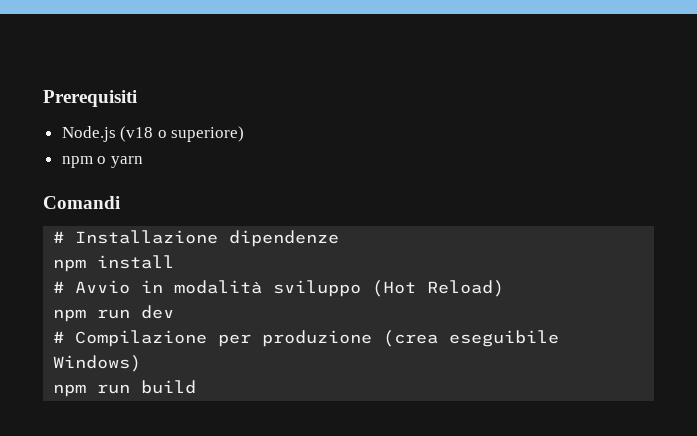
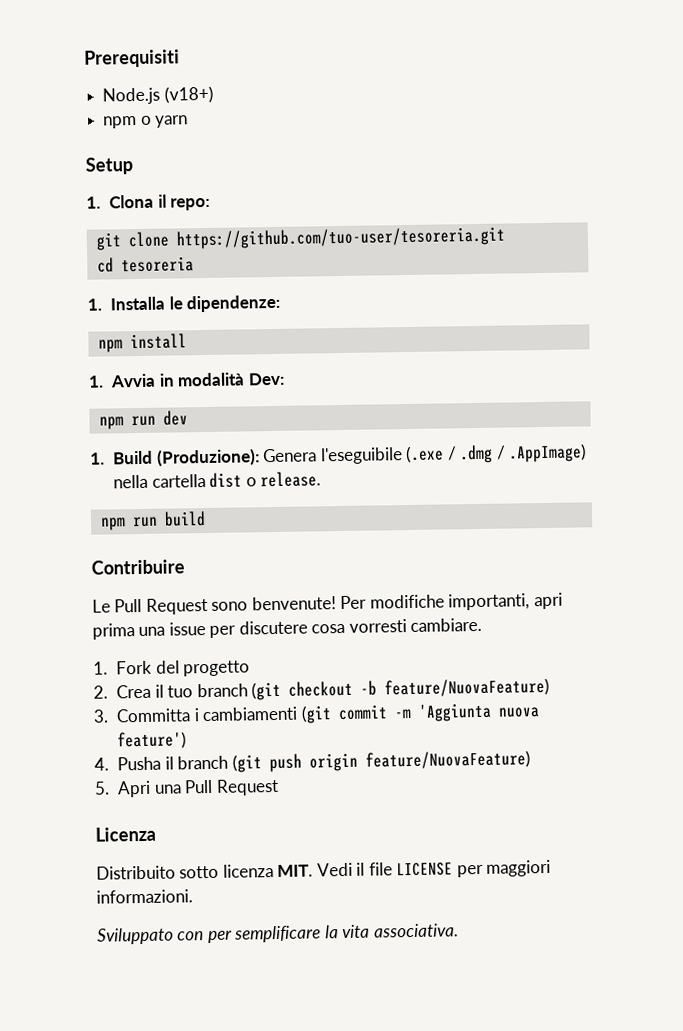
[120,126,245,142] (v18 o superiore) -> [163,85,214,104] (v18+)
[43,196,120,209] [53,230,340,247] [53,255,175,272] [53,280,505,297] [53,305,175,322] [53,330,560,347] [53,355,142,372] [53,380,197,397] Comandi // # Installazione dipendenze // npm install // # Avvio in modalità sviluppo (Hot Reload) // npm run dev // # Compilazione per produzione (crea eseguibile Windows) // npm run build -> [85,157,133,175] [86,194,211,211] [95,226,505,251] [96,256,194,273] [87,294,281,313] [97,333,187,353] [88,372,285,388] [98,410,188,430] [90,443,588,467] [113,471,322,489] [100,511,206,531] [91,559,185,575] [92,592,563,615] [92,617,483,640] [93,660,251,677] [93,677,551,701] [93,702,540,724] [117,731,188,750] [94,750,531,773] [94,778,279,798] [95,826,156,842] [96,859,552,880] [96,889,193,904] [97,923,459,945] Setup // 1. Clona il repo: // git clone https://github.com/tuo-user/tesoreria.git // cd tesoreria // 1. Installa le dipendenze: // npm install // 1. Avvia in modalità Dev: // npm run dev // 1. Build (Produzione): Genera l'eseguibile (.exe / .dmg / .AppImage) nella cartella dist o release. // npm run build // Contribuire // Le Pull Request sono benvenute! Per modifiche importanti, apri prima una issue per discutere cosa vorresti cambiare. // 1. Fork del progetto // 2. Crea il tuo branch (git checkout -b feature/NuovaFeature) // 3. Committa i cambiamenti (git commit -m 'Aggiunta nuova feature') // 4. Pusha il branch (git push origin feature/NuovaFeature) // 5. Apri una Pull Request // Licenza // Distribuito sotto licenza MIT. Vedi il file LICENSE per maggiori informazioni. // Sviluppato con per semplificare la vita associativa.

